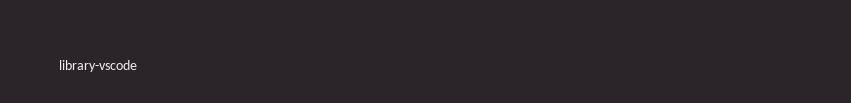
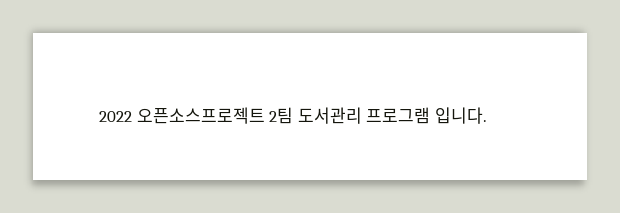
[59,60,137,72] library-vscode -> [99,107,487,124] 2022 오픈소스프로젝트 2팀 도서관리 프로그램 입니다.

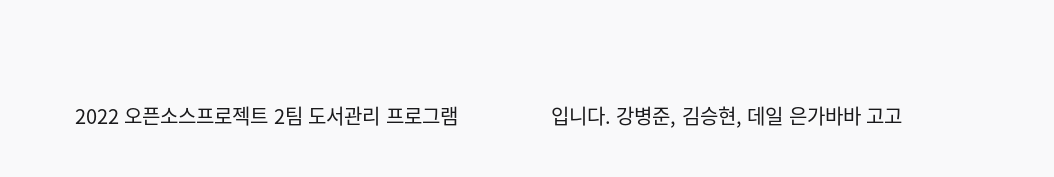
(487, 115) none -> [616,106,902,128] 강병준, 김승현, 데일 은가바바 고고

